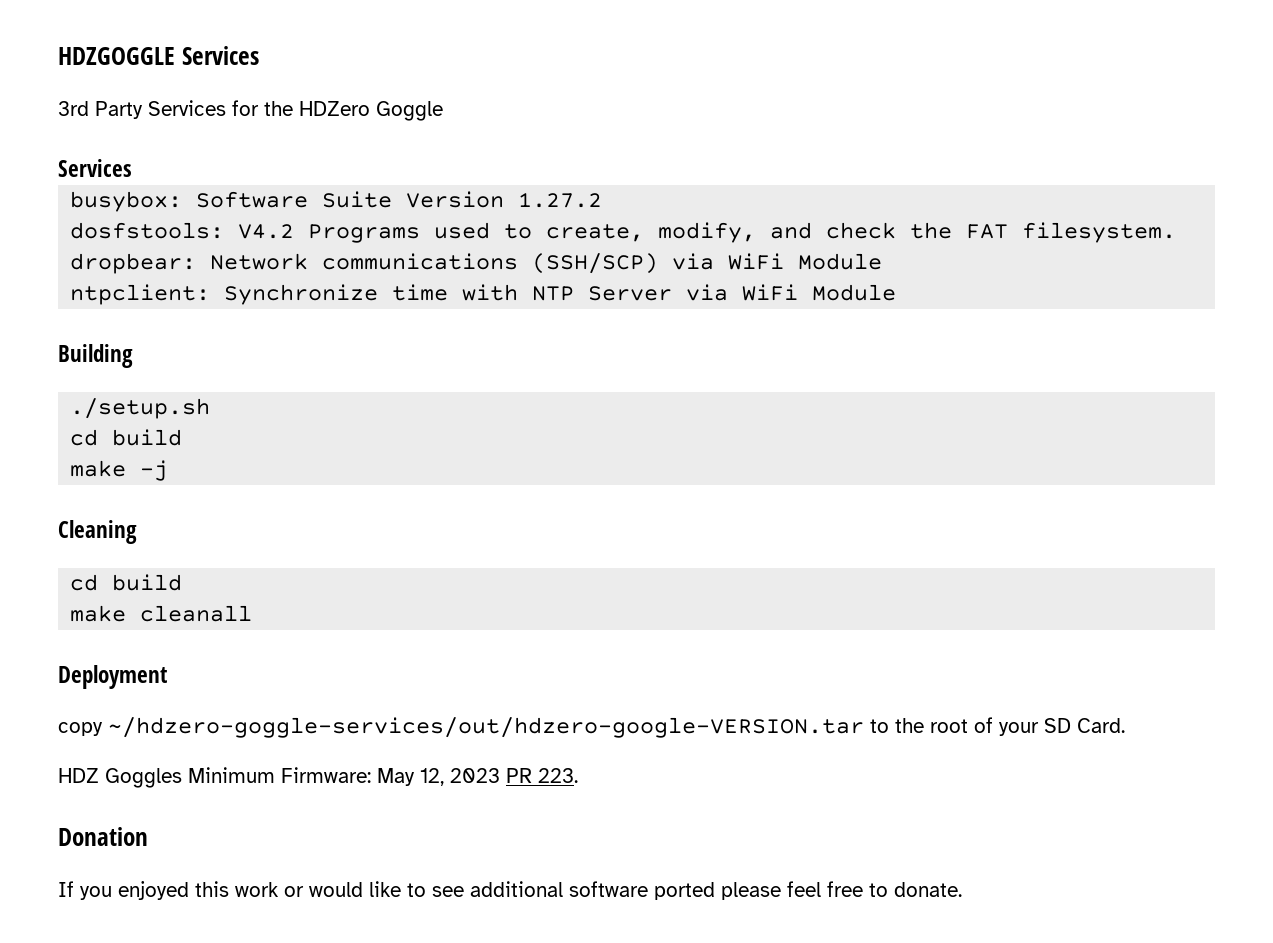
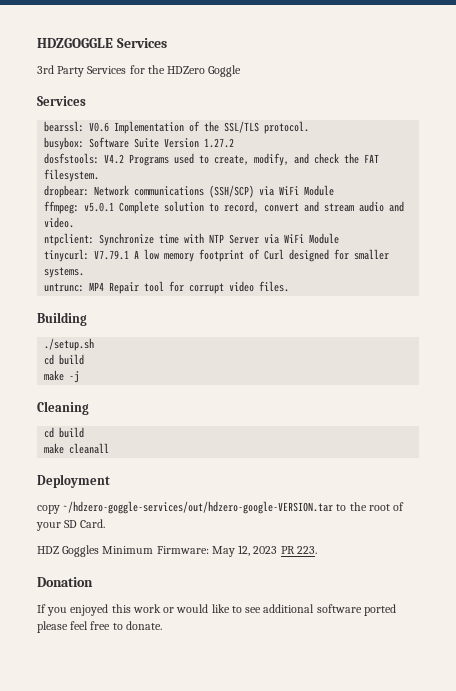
(132, 168) none -> [44,121,310,134] // bearssl: V0.6 Implementation of the SSL/TLS protocol.
(883, 261) none -> [44,201,405,214] [44,217,75,228] // ffmpeg: v5.0.1 Complete solution to record, convert and stream audio and video.
(897, 292) none -> [44,249,390,262] [44,267,85,278] [44,281,290,294] // tinycurl: V7.79.1 A low memory footprint of Curl designed for smaller systems. // untrunc: MP4 Repair tool for corrupt video files.

